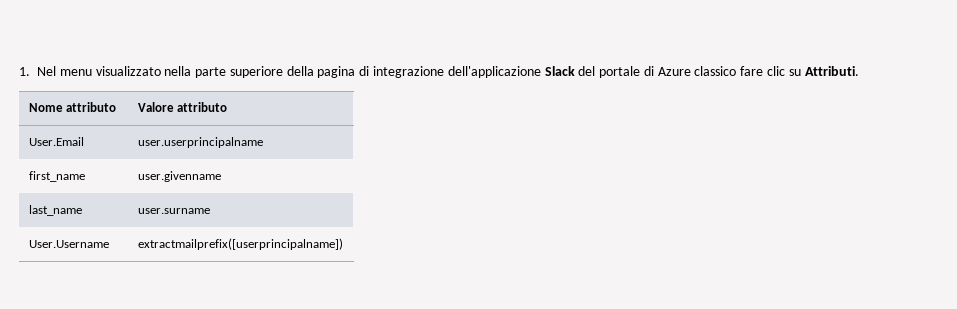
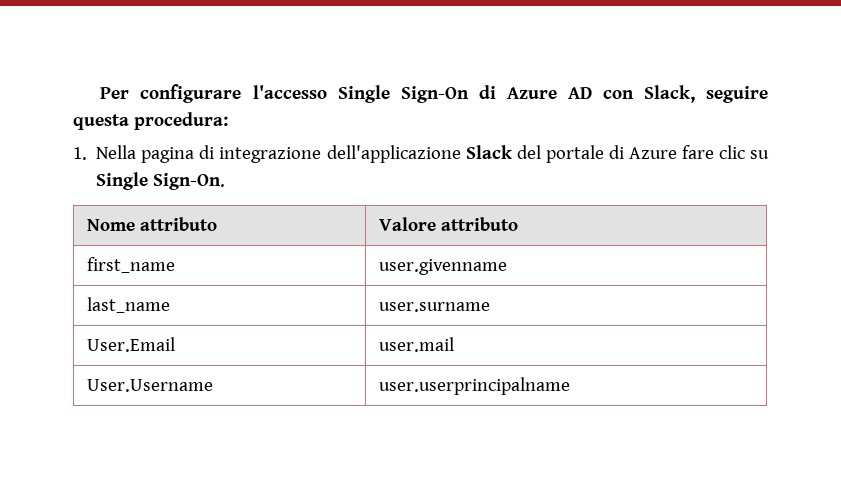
[19,66,314,78] 1. Nel menu visualizzato nella parte superiore della -> [100,84,768,103] [73,112,228,130] [73,145,137,160] Per configurare l'accesso Single Sign-On di Azure AD con Slack, seguire questa procedura: // 1. Nella
[694,66,737,76] classico -> (677, 153) none
[804,66,859,76] Attributi. -> [96,172,226,190] Single Sign-On.
[28,137,84,146] [137,137,263,148] // User.Email | user.userprincipalname -> (518, 224) none
(210, 211) none -> [86,337,175,352] [378,337,454,352] // User.Email | user.mail
[137,238,343,250] extractmailprefix([userprincipalname]) -> [378,377,570,395] user.userprincipalname

